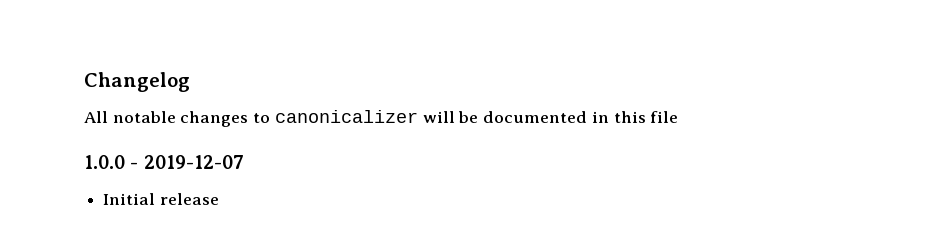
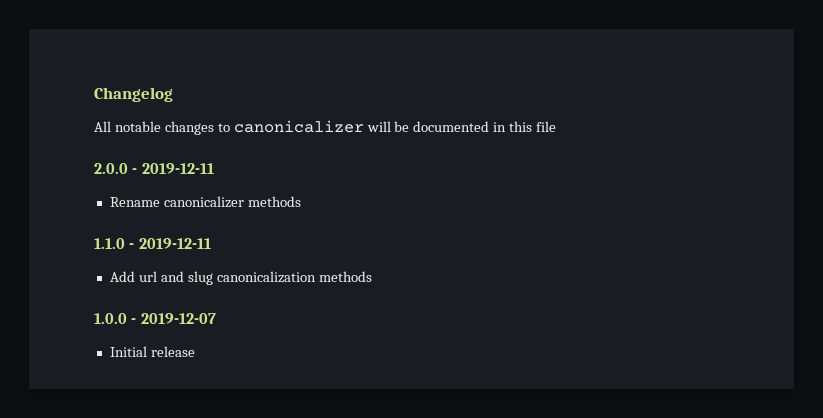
(679, 117) none -> [94,163,214,174] [109,196,301,208] [94,238,211,249] [109,271,372,285] // 2.0.0 - 2019-12-11 // Rename canonicalizer methods // 1.1.0 - 2019-12-11 // Add url and slug canonicalization methods

